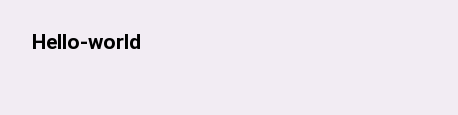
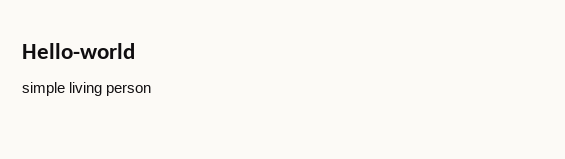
(141, 41) none -> [22,82,152,96] // simple living person

